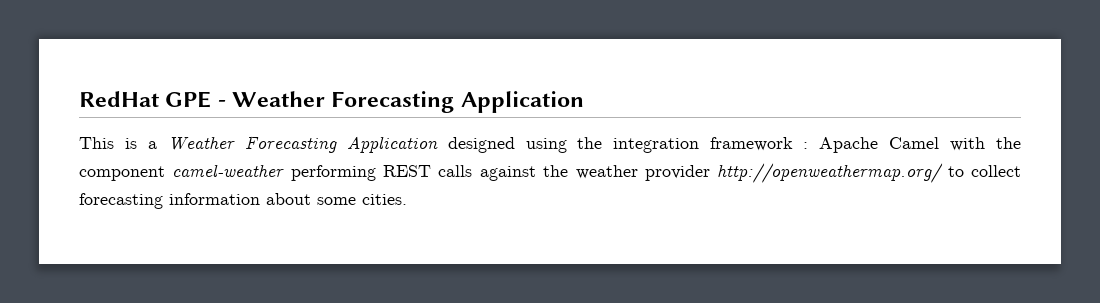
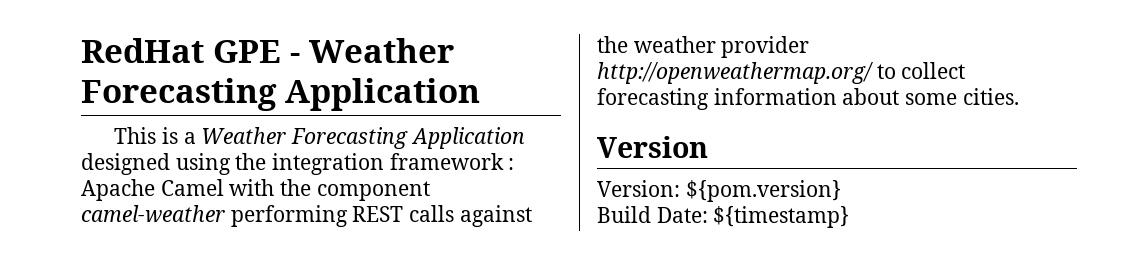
(407, 199) none -> [597,136,708,158] [597,180,841,202] [597,206,850,228] // Version // Version: ${pom.version} // Build Date: ${timestamp}

